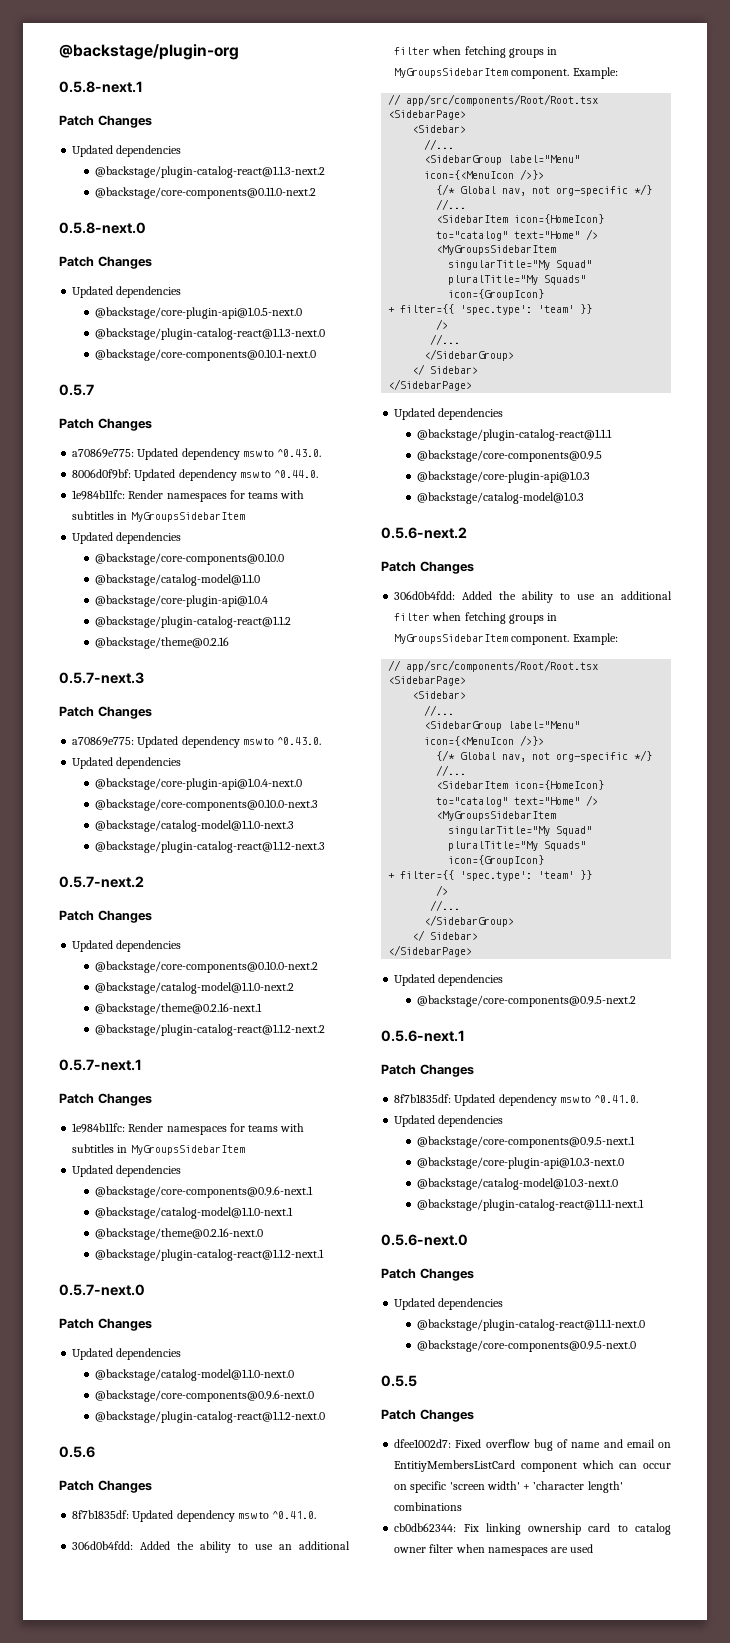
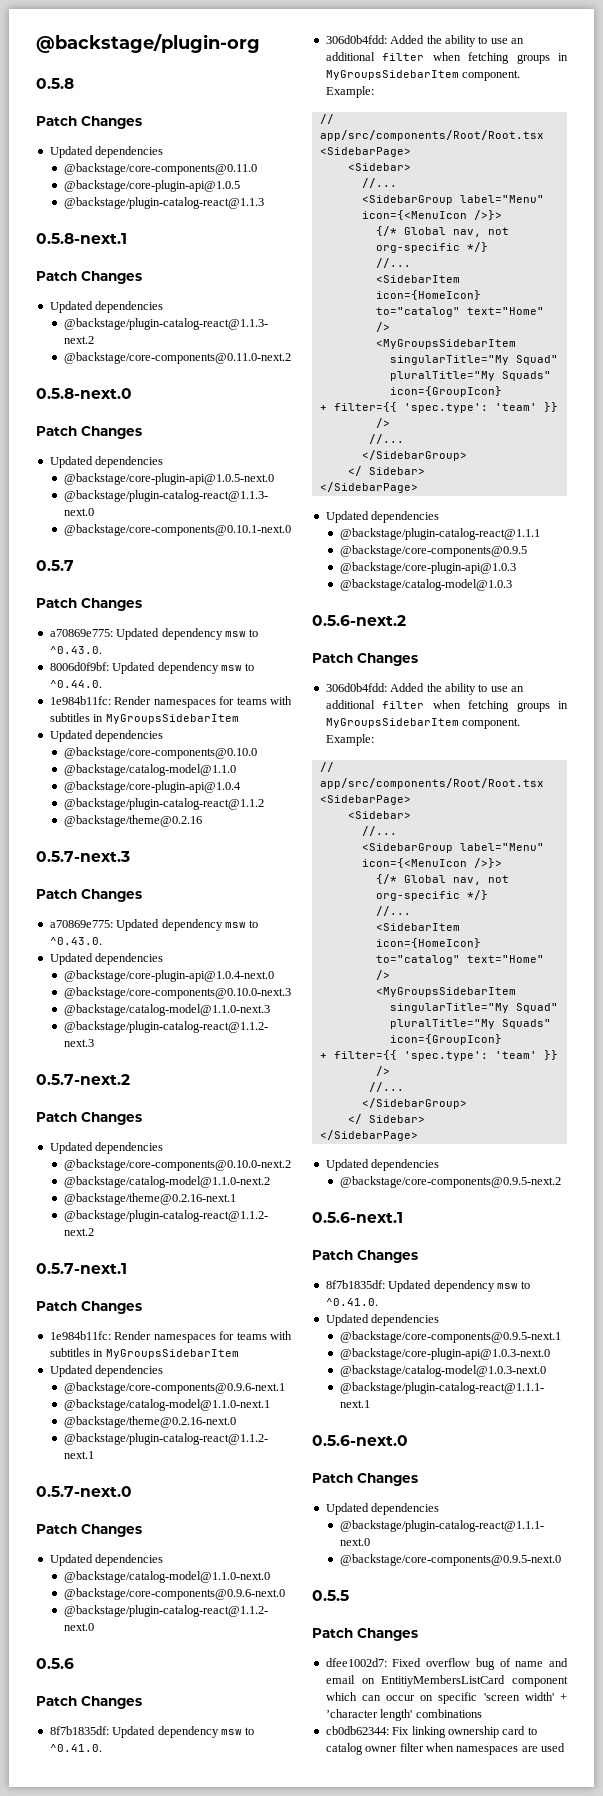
(239, 52) none -> [36,78,74,89] [36,116,142,129] [49,146,164,158] [63,163,257,175] [63,180,240,192] [63,197,264,209] // 0.5.8 // Patch Changes // Updated dependencies // @backstage/core-components@0.11.0 // @backstage/core-plugin-api@1.0.5 // @backstage/plugin-catalog-react@1.1.3

